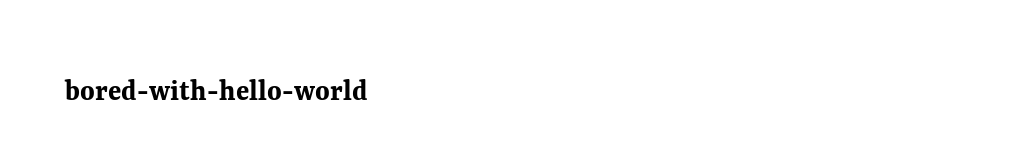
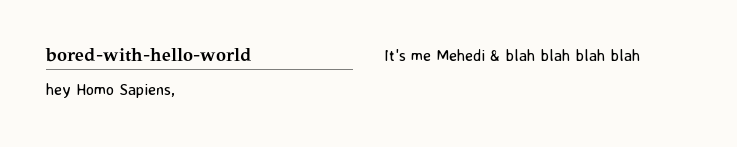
(368, 89) none -> [46,83,175,98] [384,49,640,61] // hey Homo Sapiens, // It's me Mehedi & blah blah blah blah

